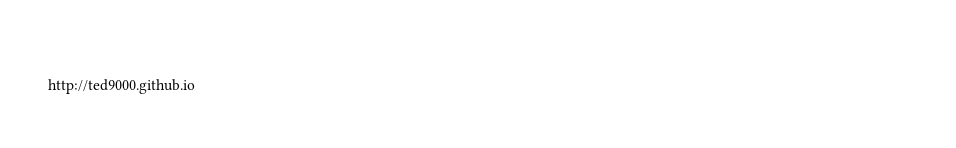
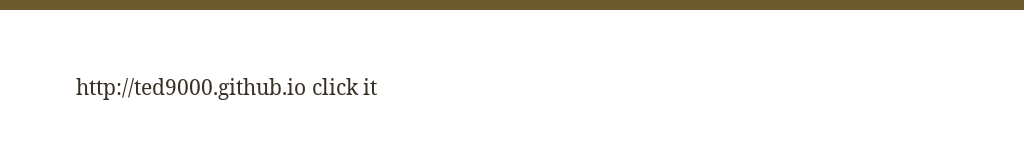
(195, 86) none -> [311,78,378,95] click it

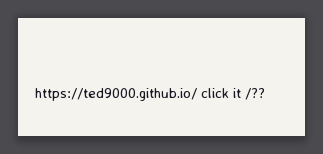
[76,78,306,100] http://ted9000.github.io -> [35,88,197,101] https://ted9000.github.io/
(378, 86) none -> [244,88,265,100] /??

